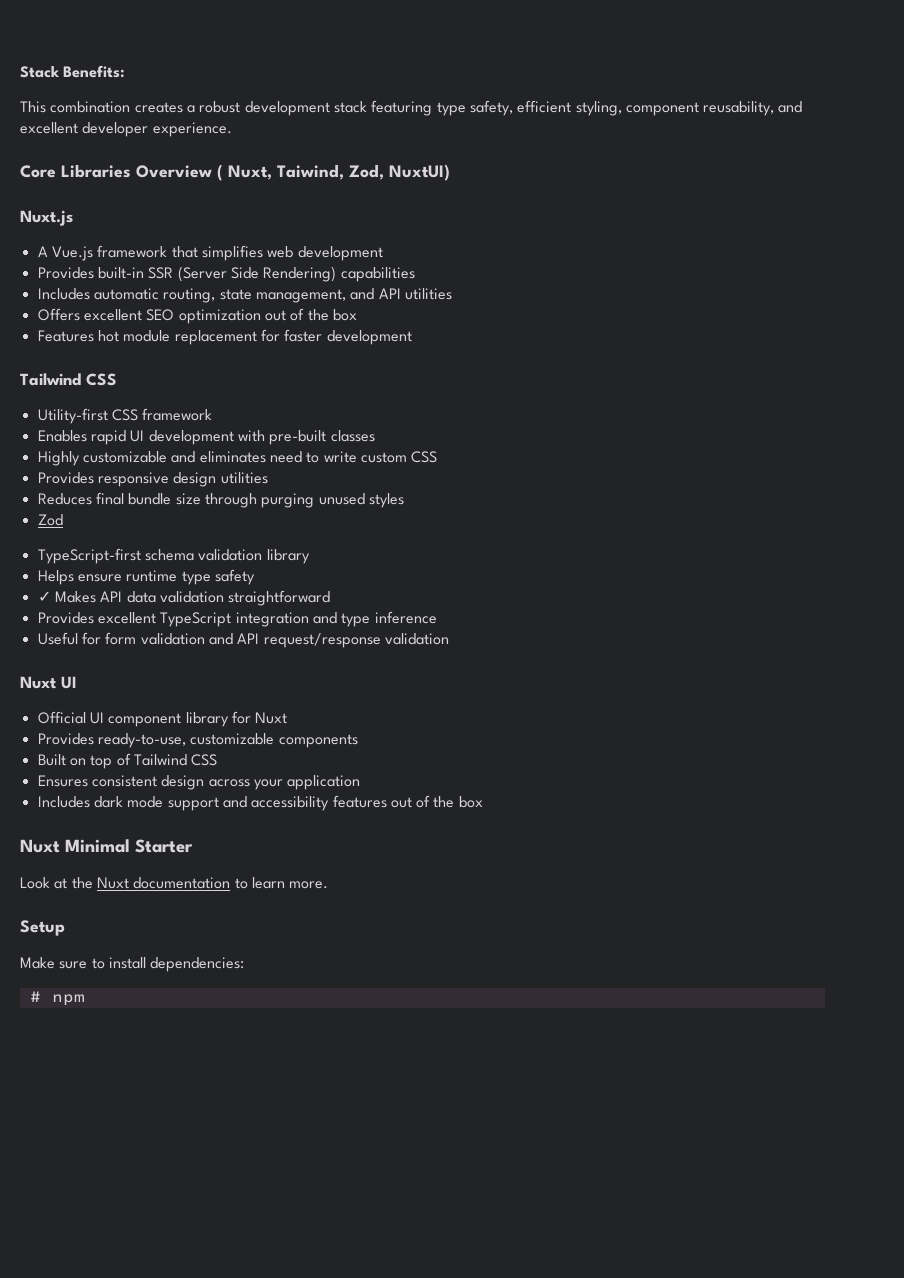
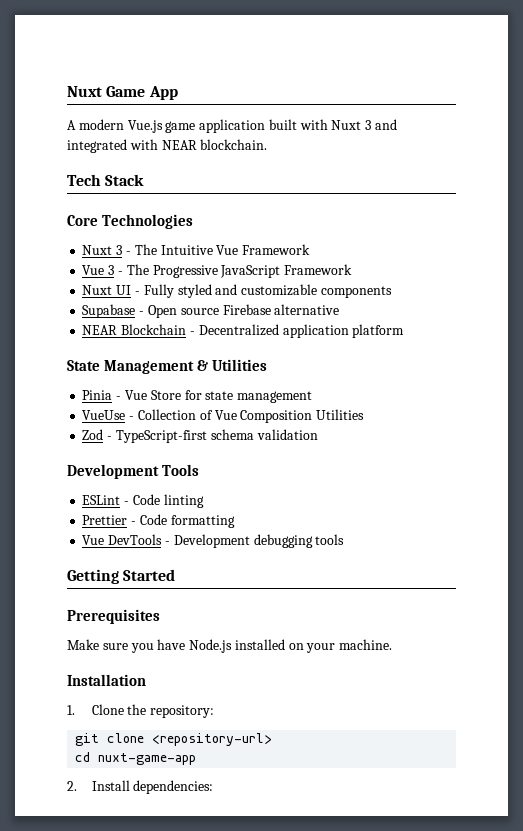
[20,65,126,78] [20,100,803,116] [20,122,232,137] [20,164,450,181] [20,210,73,226] [37,245,383,261] [37,266,415,282] [37,288,452,303] [37,308,357,324] [37,329,412,345] [20,373,117,386] [37,408,213,424] [37,430,375,445] [37,451,438,466] [37,472,268,487] [37,492,404,508] Stack Benefits: // This combination creates a robust development stack featuring type safety, efficient styling, component reusability, and excellent developer experience. // Core Libraries Overview ( Nuxt, Taiwind, Zod, NuxtUI) // Nuxt.js // A Vue.js framework that simplifies web development // Provides built-in SSR (Server Side Rendering) capabilities // Includes automatic routing, state management, and API utilities // Offers excellent SEO optimization out of the box // Features hot module replacement for faster development // Tailwind CSS // Utility-first CSS framework // Enables rapid UI development with pre-built classes // Highly customizable and eliminates need to write custom CSS // Provides responsive design utilities // Reduces final bundle size through purging unused styles -> [67,86,178,100] [67,119,398,133] [67,139,268,153] [67,174,145,186] [67,214,193,229] [82,244,311,255] [82,264,353,278] [82,284,392,298] [82,304,340,318] [82,324,405,338] [67,359,267,374] [82,390,313,403] [82,409,365,423] Nuxt Game App // A modern Vue.js game application built with Nuxt 3 and integrated with NEAR blockchain. // Tech Stack // Core Technologies // Nuxt 3 - The Intuitive Vue Framework // Vue 3 - The Progressive JavaScript Framework // Nuxt UI - Fully styled and customizable components // Supabase - Open source Firebase alternative // NEAR Blockchain - Decentralized application platform // State Management & Utilities // Pinia - Vue Store for state management // VueUse - Collection of Vue Composition Utilities
(63, 520) // -> [107,436,113,440] -
[266,549,310,564] [37,569,255,585] [37,590,331,606] [37,611,437,627] [37,632,449,648] [20,676,77,689] [37,711,288,727] [37,733,358,748] [37,753,218,769] [37,775,361,790] [37,795,483,811] [20,839,193,853] [20,877,329,889] [20,920,65,936] [20,957,146,969] library // Helps ensure runtime type safety // ✓ Makes API data validation straightforward // Provides excellent TypeScript integration and type inference // Useful for form validation and API request/response validation // Nuxt UI // Official UI component library for Nuxt // Provides ready-to-use, customizable components // Built on top of Tailwind CSS // Ensures consistent design across your application // Includes dark mode support and accessibility features out of the box // Nuxt Minimal Starter // Look at the Nuxt documentation to learn more. // Setup // Make sure to install -> [67,464,199,479] [82,494,204,508] [82,514,235,528] [82,534,345,548] [67,569,176,584] [67,609,160,624] [67,639,393,653] [67,674,146,686] [67,704,215,718] [75,733,273,746] [75,752,197,765] [67,780,130,791] // Development Tools // ESLint - Code linting // Prettier - Code formatting // Vue DevTools - Development debugging tools // Getting Started // Prerequisites // Make sure you have Node.js installed on your machine. // Installation // 1. Clone the repository: // git clone <repository-url> // cd nuxt-game-app // 2. Install
[29,991,85,1006] // # npm -> (214, 787) none

